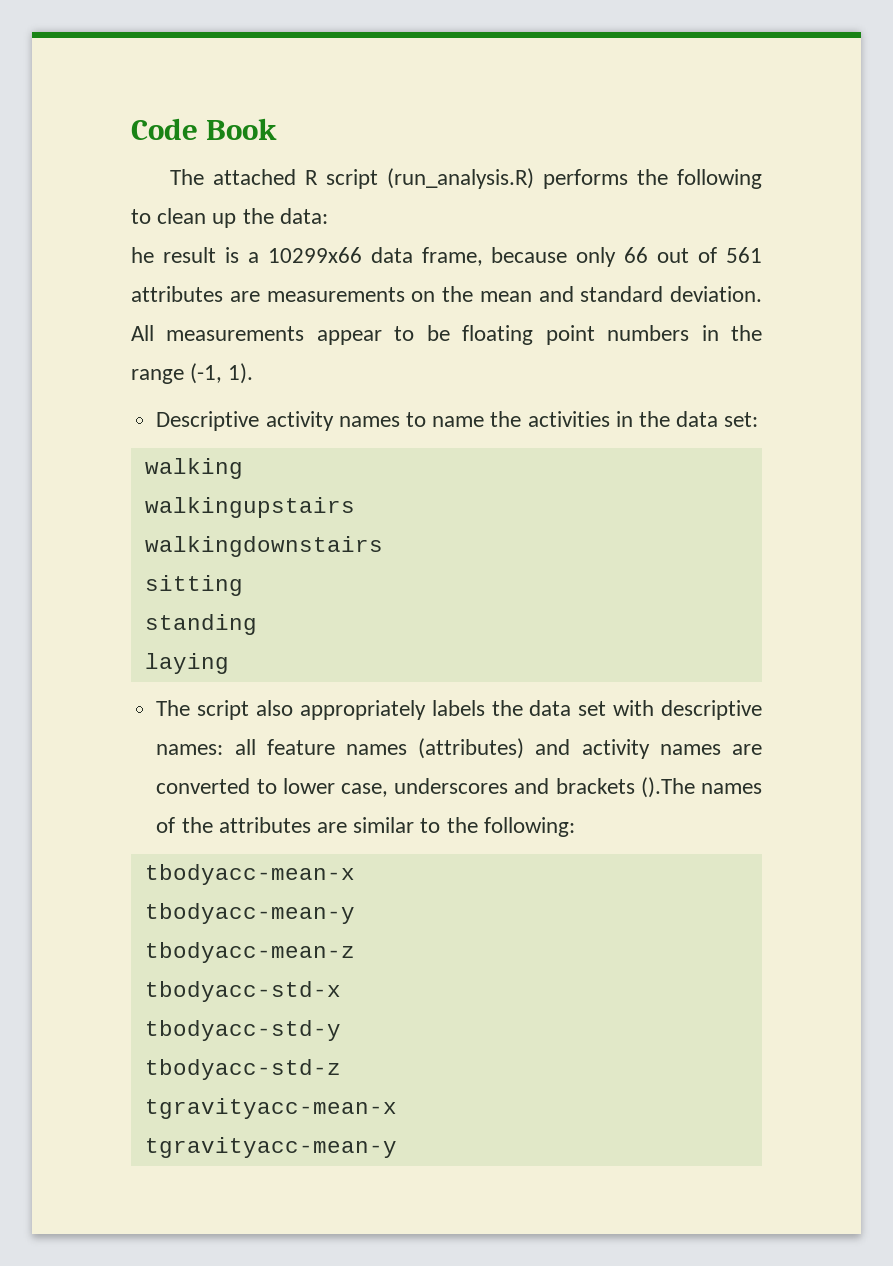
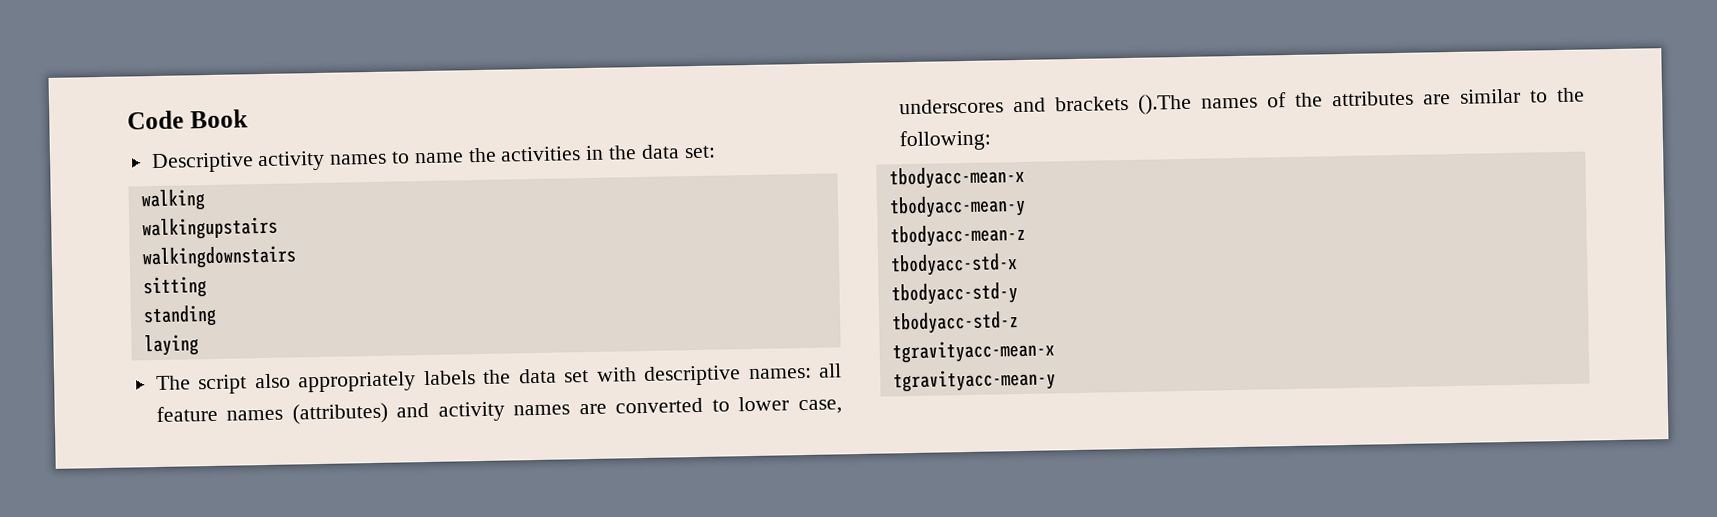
[170,168,762,189] [131,208,328,228] [131,247,762,267] [131,286,762,302] [131,325,763,345] [131,363,254,384] // The attached R script (run_analysis.R) performs the following to clean up the data: // he result is a 10299x66 data frame, because only 66 out of 561 attributes are measurements on the mean and standard deviation. All measurements appear to be floating point numbers in the range (-1, 1). -> (248, 119) none

